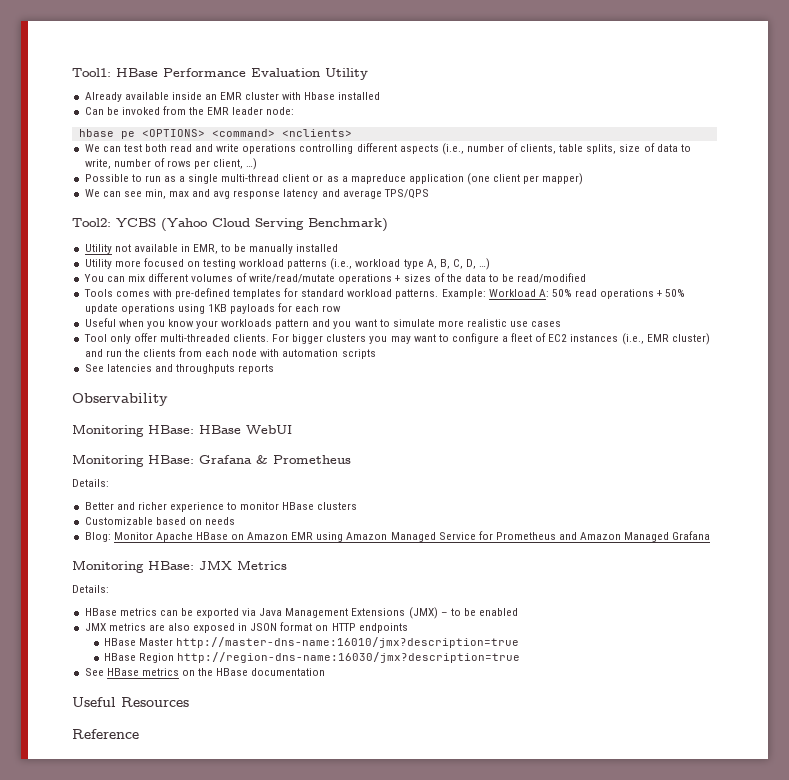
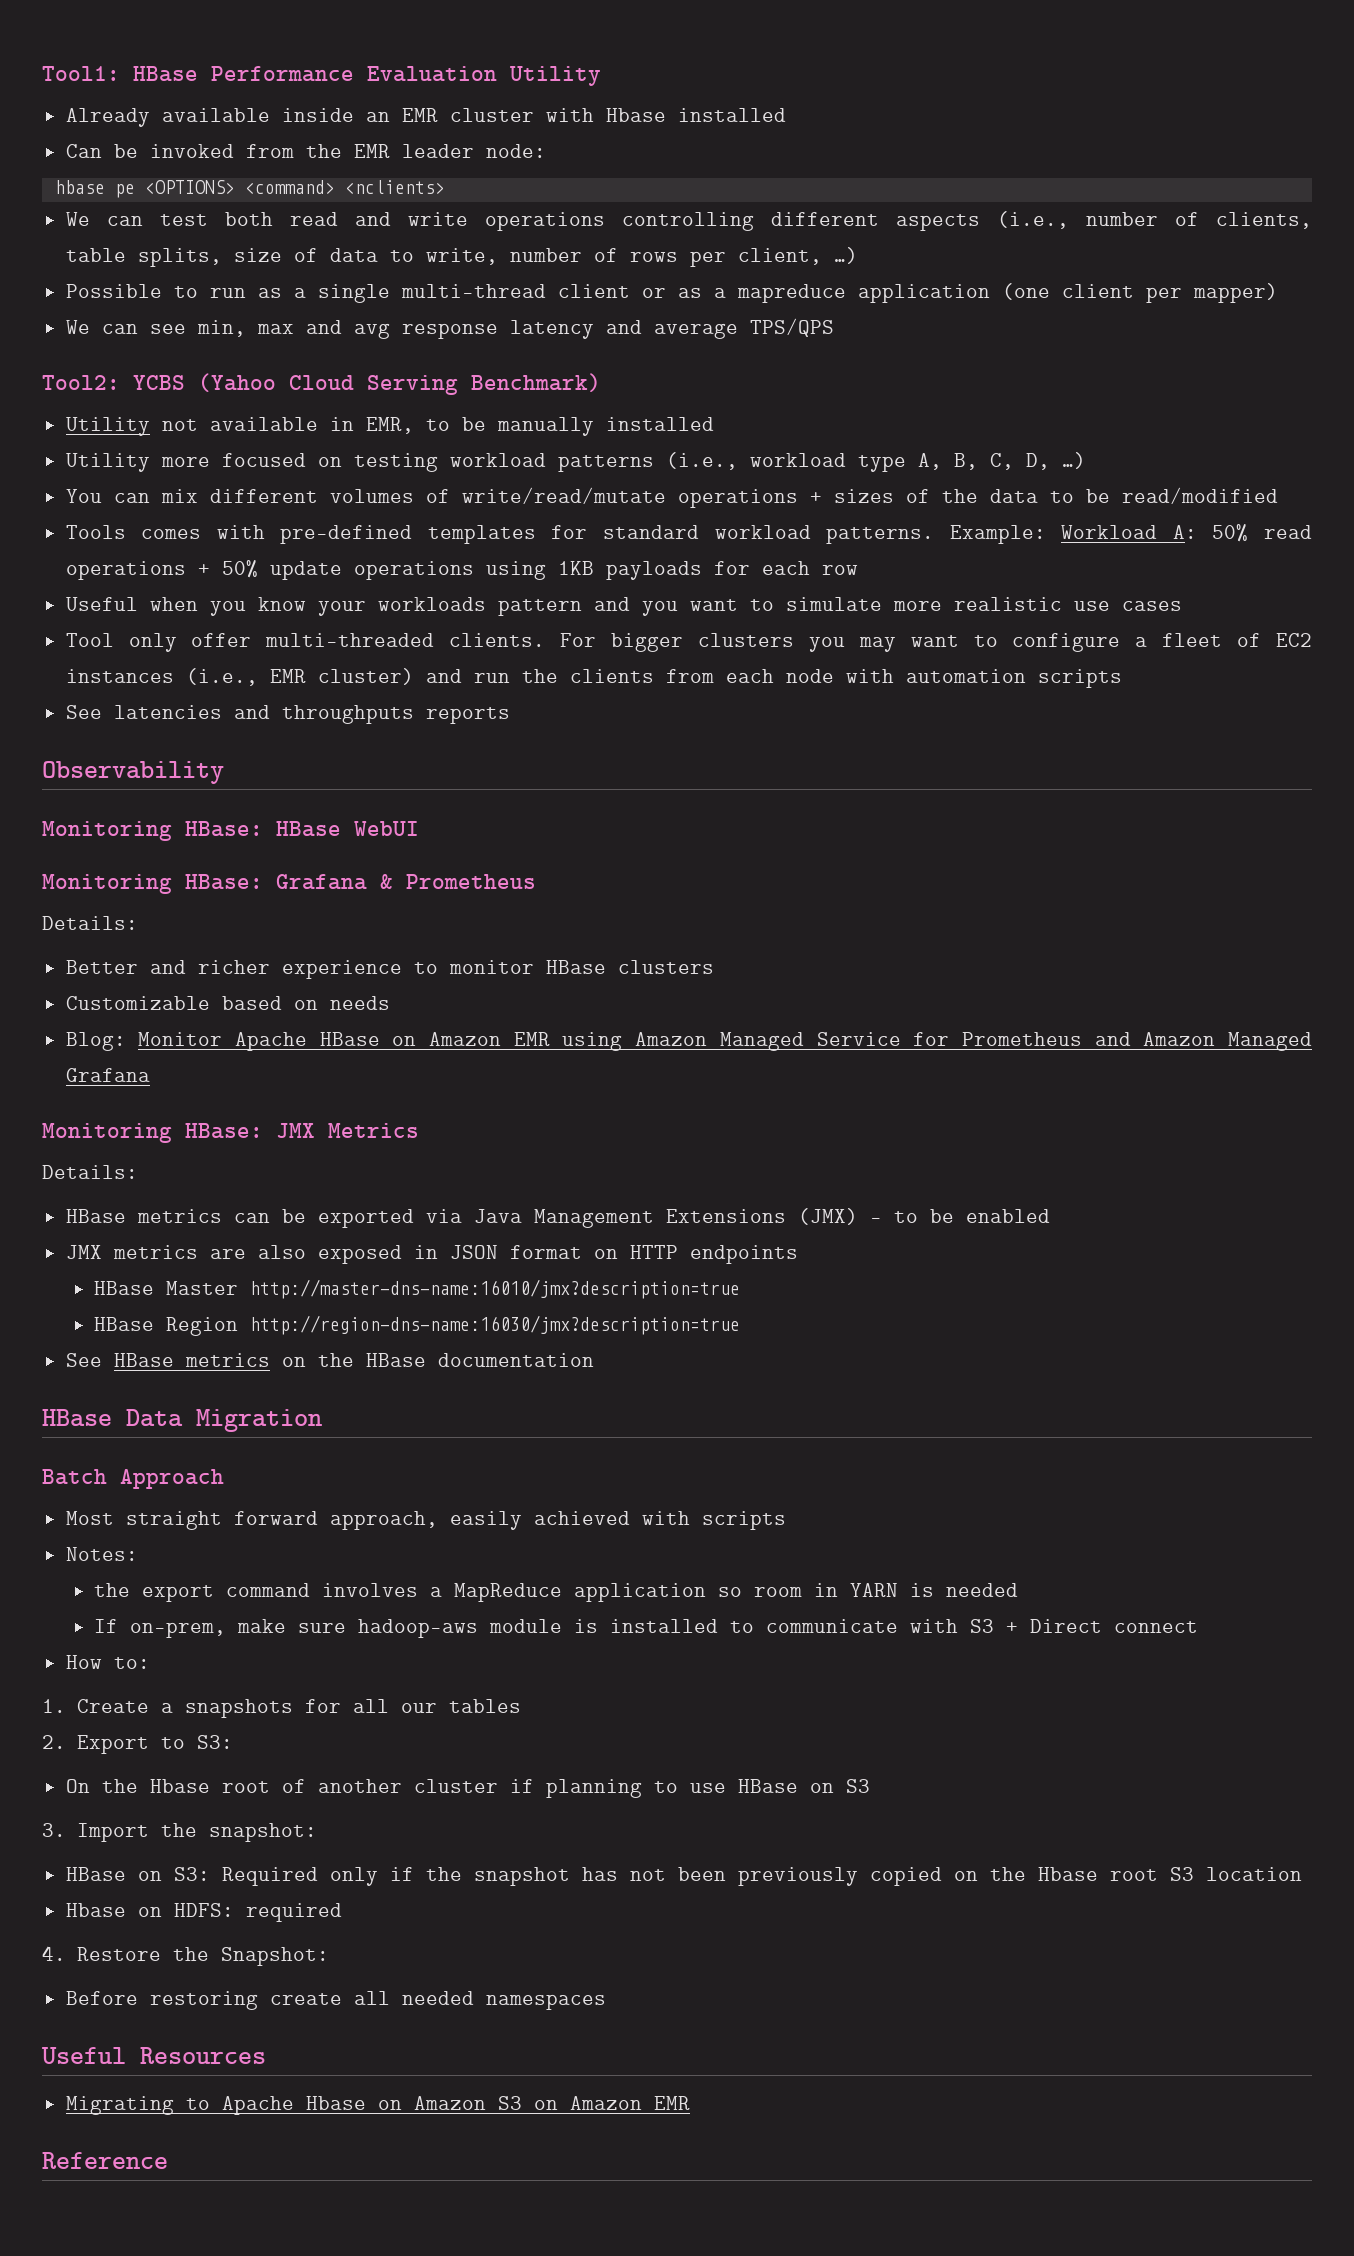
[72,697,189,707] Useful Resources -> [42,1409,323,1432] [42,1469,224,1489] [65,1511,786,1530] [65,1547,138,1561] [93,1583,1018,1602] [93,1619,1198,1638] [65,1655,150,1669] [42,1699,521,1718] [42,1735,233,1754] [65,1779,870,1798] [42,1823,317,1842] [65,1867,1302,1886] [65,1903,342,1922] [42,1946,329,1966] [65,1991,606,2010] [41,2047,266,2064] [65,2096,690,2115] HBase Data Migration // Batch Approach // Most straight forward approach, easily achieved with scripts // Notes: // the export command involves a MapReduce application so room in YARN is needed // If on-prem, make sure hadoop-aws module is installed to communicate with S3 + Direct connect // How to: // 1. Create a snapshots for all our tables // 2. Export to S3: // On the Hbase root of another cluster if planning to use HBase on S3 // 3. Import the snapshot: // HBase on S3: Required only if the snapshot has not been previously copied on the Hbase root S3 location // Hbase on HDFS: required // 4. Restore the Snapshot: // Before restoring create all needed namespaces // Useful Resources // Migrating to Apache Hbase on Amazon S3 on Amazon EMR

